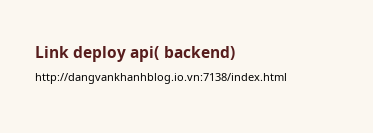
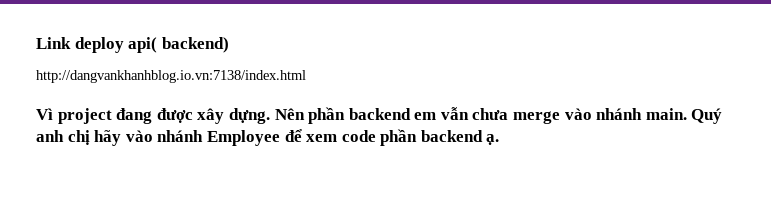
(287, 78) none -> [36,107,723,124] [36,129,500,146] // Vì project đang được xây dựng. Nên phần backend em vẫn chưa merge vào nhánh main. Quý anh chị hãy vào nhánh Employee để xem code phần backend ạ.

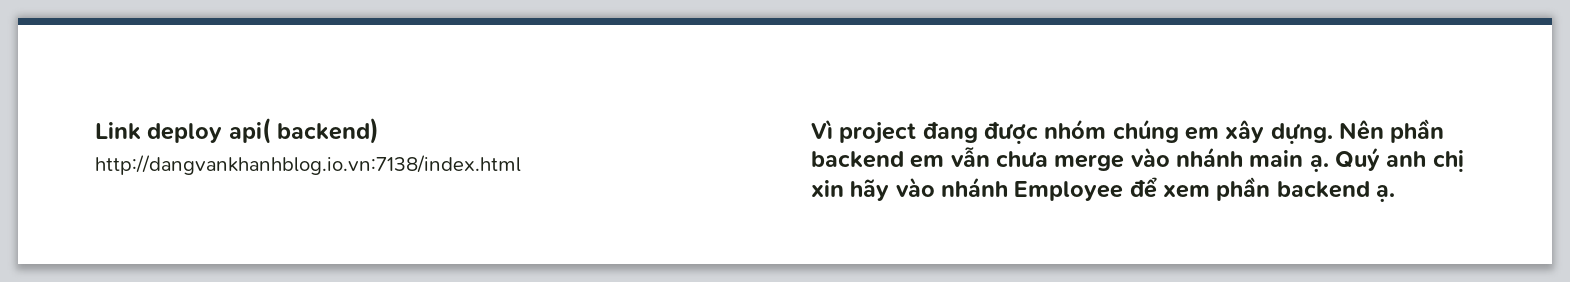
(193, 115) none -> [1044,119,1220,143] nhóm chúng em
[645,108,687,120] main. -> [1249,150,1329,172] main ạ.
(90, 137) none -> [811,180,844,197] xin
[341,130,376,142] code -> (1211, 191) none

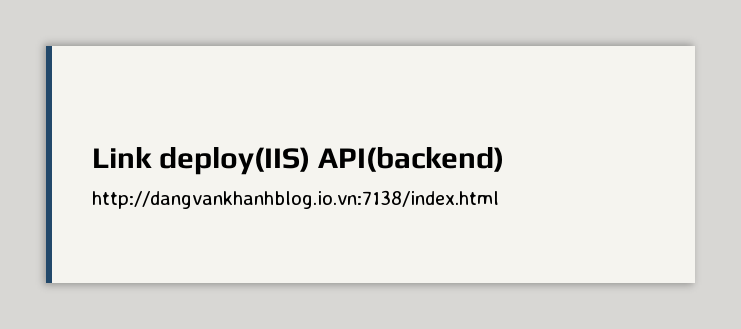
[147,118,380,144] [95,155,521,175] [811,118,1445,144] [811,147,1464,172] [811,176,1396,202] deploy api( backend) // http://dangvankhanhblog.io.vn:7138/index.html // Vì project đang được nhóm chúng em xây dựng. Nên phần backend em vẫn chưa merge vào nhánh main ạ. Quý anh chị xin hãy vào nhánh Employee để xem phần backend ạ. -> [159,147,505,175] [92,190,499,209] deploy(IIS) API(backend) // http://dangvankhanhblog.io.vn:7138/index.html

